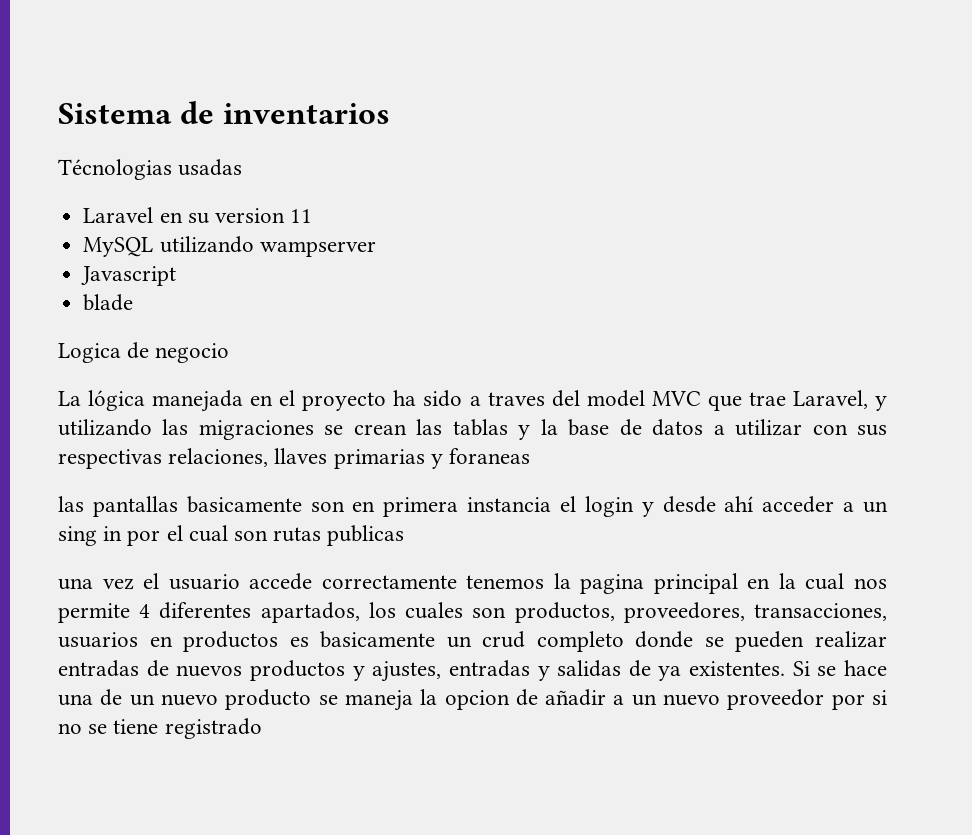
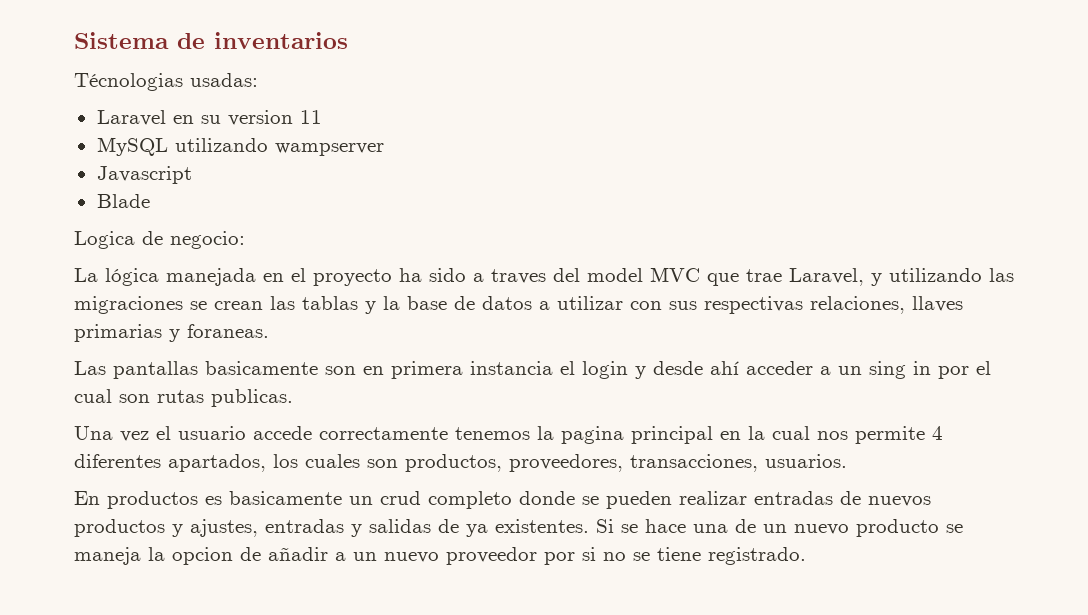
[178,159,243,176] usadas -> [190,73,258,87] usadas:
[83,294,134,311] blade -> [96,194,150,208] Blade
[155,343,230,363] negocio -> [170,231,245,249] negocio:
[449,448,531,464] [58,496,84,512] foraneas // las -> [187,324,269,338] [74,361,106,375] foraneas. // Las
[327,525,405,546] [58,578,93,590] publicas // una -> [211,389,293,407] [74,426,113,440] publicas. // Una
[58,632,173,648] usuarios en -> [765,454,847,468] [74,491,100,505] usuarios. // En
[164,718,262,739] registrado -> [708,547,806,565] registrado.

